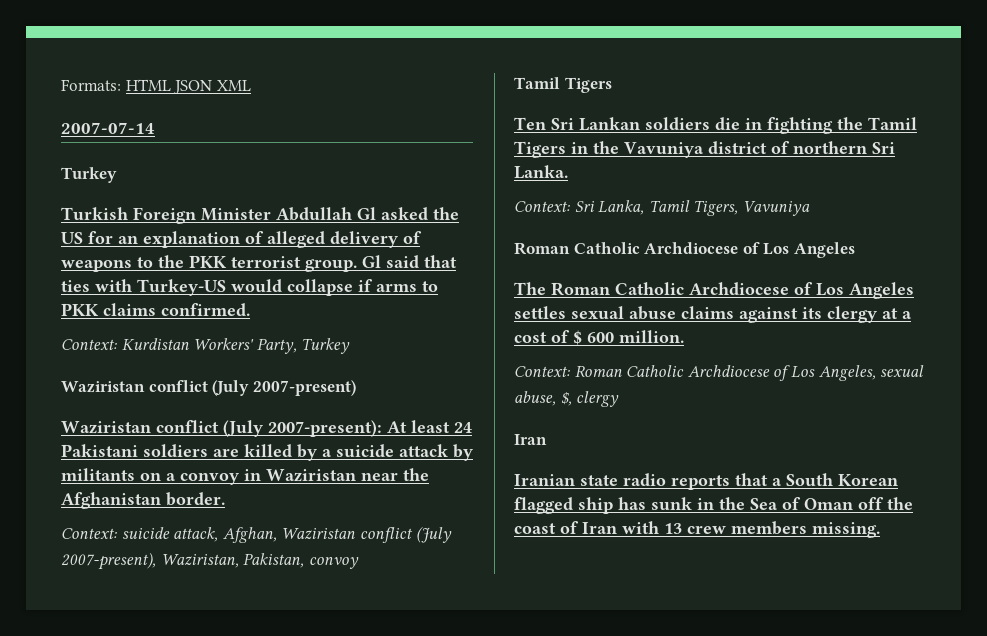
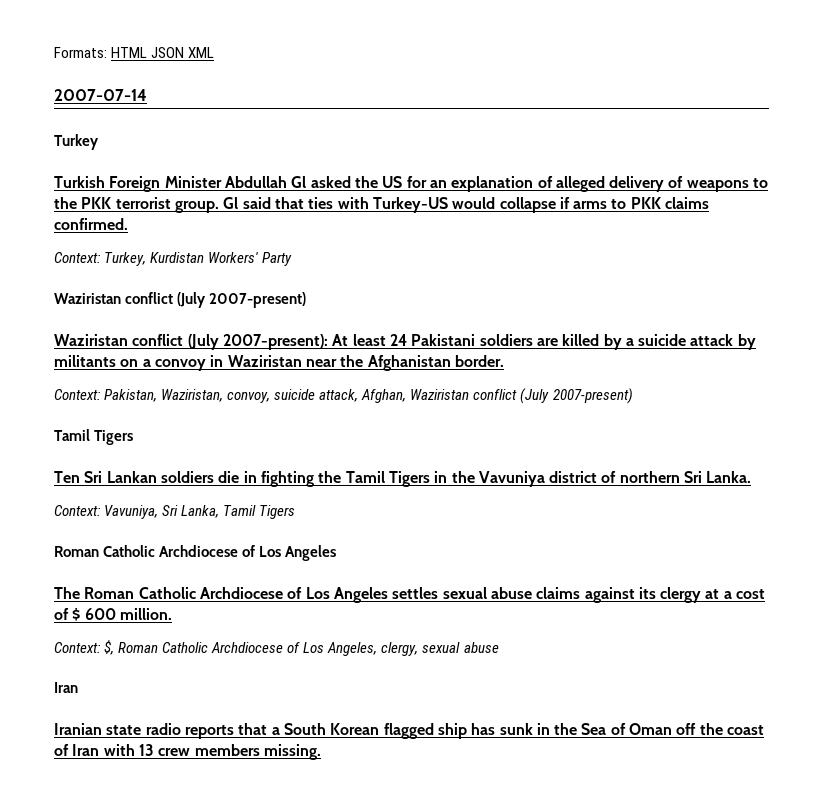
(117, 344) none -> [104,252,147,266] Turkey,
[256,338,351,354] Party, Turkey -> [262,252,293,266] Party
(117, 533) none -> [104,389,271,403] Pakistan, Waziristan, convoy,
[61,552,359,570] 2007-present), Waziristan, Pakistan, convoy -> [552,388,633,404] 2007-present)
(570, 206) none -> [104,505,159,519] Vavuniya,
[693,200,810,216] Tigers, Vavuniya -> [259,505,296,519] Tigers
(570, 371) none -> [104,640,115,655] $,
[880,365,925,377] [514,391,620,407] sexual abuse, $, clergy -> [381,642,499,656] clergy, sexual abuse

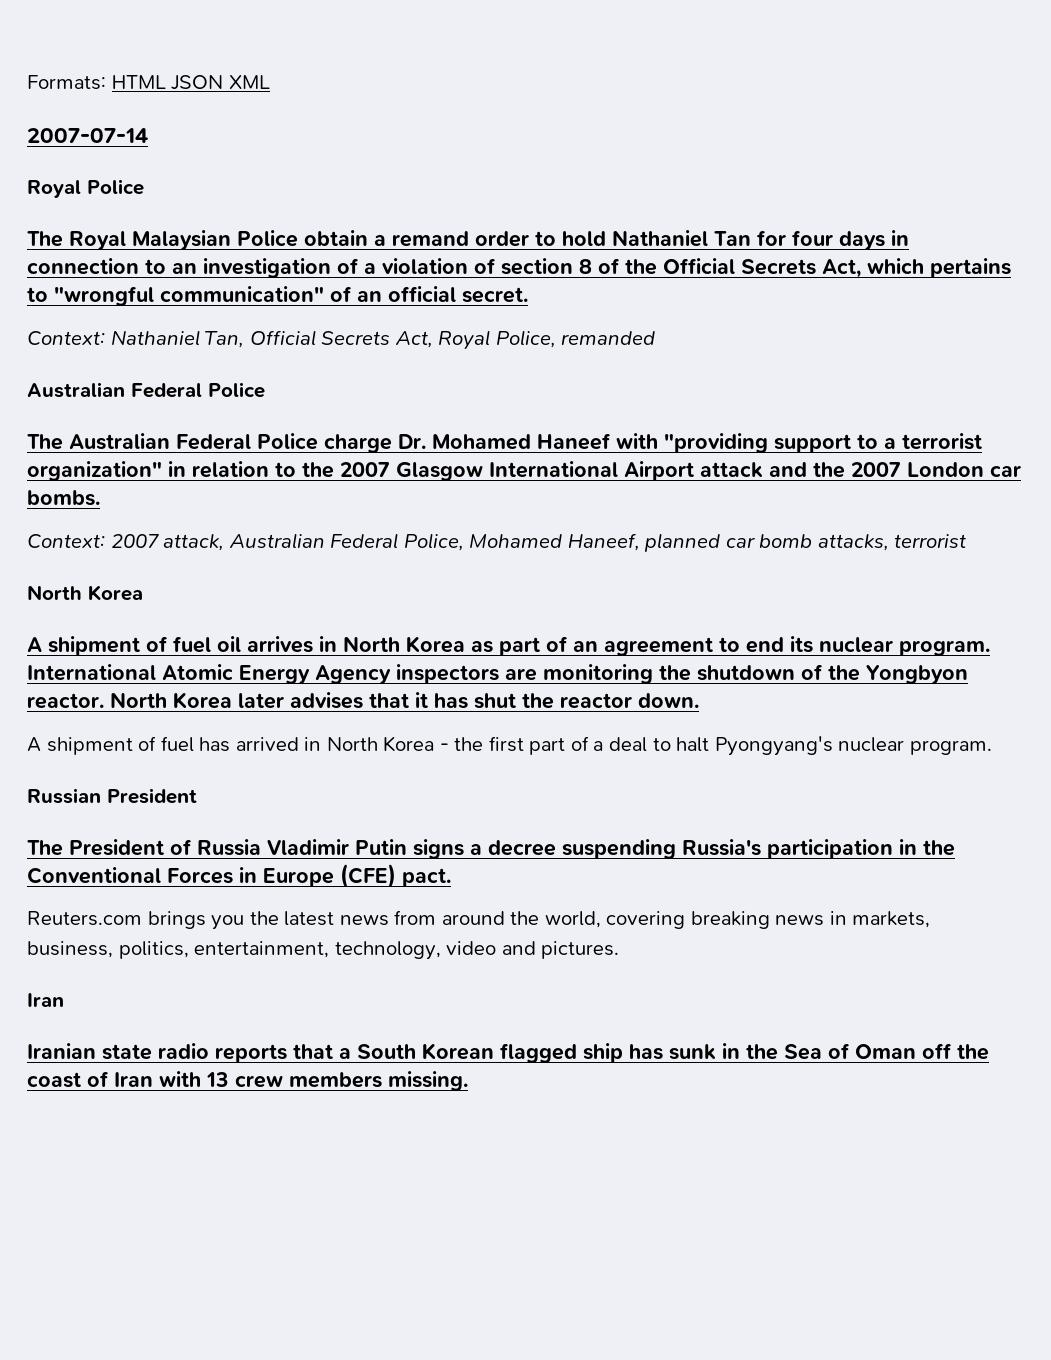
[54,134,99,150] [54,176,769,192] [54,197,710,213] [54,218,128,230] [54,252,293,266] [54,292,307,308] [54,334,756,350] [54,355,504,371] [54,388,633,404] [54,429,134,445] [54,471,752,487] [54,505,296,519] [54,545,337,561] [54,587,766,603] [54,608,172,621] [54,640,499,656] Turkey // Turkish Foreign Minister Abdullah Gl asked the US for an explanation of alleged delivery of weapons to the PKK terrorist group. Gl said that ties with Turkey-US would collapse if arms to PKK claims confirmed. // Context: Turkey, Kurdistan Workers' Party // Waziristan conflict (July 2007-present) // Waziristan conflict (July 2007-present): At least 24 Pakistani soldiers are killed by a suicide attack by militants on a convoy in Waziristan near the Afghanistan border. // Context: Pakistan, Waziristan, convoy, suicide attack, Afghan, Waziristan conflict (July 2007-present) // Tamil Tigers // Ten Sri Lankan soldiers die in fighting the Tamil Tigers in the Vavuniya district of northern Sri Lanka. // Context: Vavuniya, Sri Lanka, Tamil Tigers // Roman Catholic Archdiocese of Los Angeles // The Roman Catholic Archdiocese of Los Angeles settles sexual abuse claims against its clergy at a cost of $ 600 million. // Context: $, Roman Catholic Archdiocese of Los Angeles, clergy, sexual abuse -> [27,179,144,198] [27,230,909,250] [27,258,1011,278] [27,286,528,306] [27,330,656,350] [27,382,265,398] [27,433,982,453] [27,461,1021,481] [27,490,100,506] [27,533,967,552] [27,585,143,601] [27,636,990,656] [27,664,968,684] [27,692,699,709] [27,736,992,756] [27,788,197,804] [27,839,955,859] [27,864,451,888] [27,910,931,930] [27,941,620,960] Royal Police // The Royal Malaysian Police obtain a remand order to hold Nathaniel Tan for four days in connection to an investigation of a violation of section 8 of the Official Secrets Act, which pertains to "wrongful communication" of an official secret. // Context: Nathaniel Tan, Official Secrets Act, Royal Police, remanded // Australian Federal Police // The Australian Federal Police charge Dr. Mohamed Haneef with "providing support to a terrorist organization" in relation to the 2007 Glasgow International Airport attack and the 2007 London car bombs. // Context: 2007 attack, Australian Federal Police, Mohamed Haneef, planned car bomb attacks, terrorist // North Korea // A shipment of fuel oil arrives in North Korea as part of an agreement to end its nuclear program. International Atomic Energy Agency inspectors are monitoring the shutdown of the Yongbyon reactor. North Korea later advises that it has shut the reactor down. // A shipment of fuel has arrived in North Korea - the first part of a deal to halt Pyongyang's nuclear program. // Russian President // The President of Russia Vladimir Putin signs a decree suspending Russia's participation in the Conventional Forces in Europe (CFE) pact. // Reuters.com brings you the latest news from around the world, covering breaking news in markets, business, politics, entertainment, technology, video and pictures.

